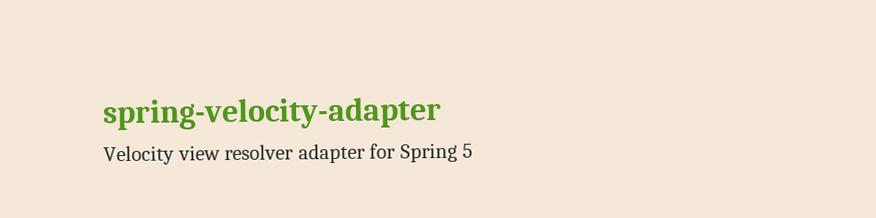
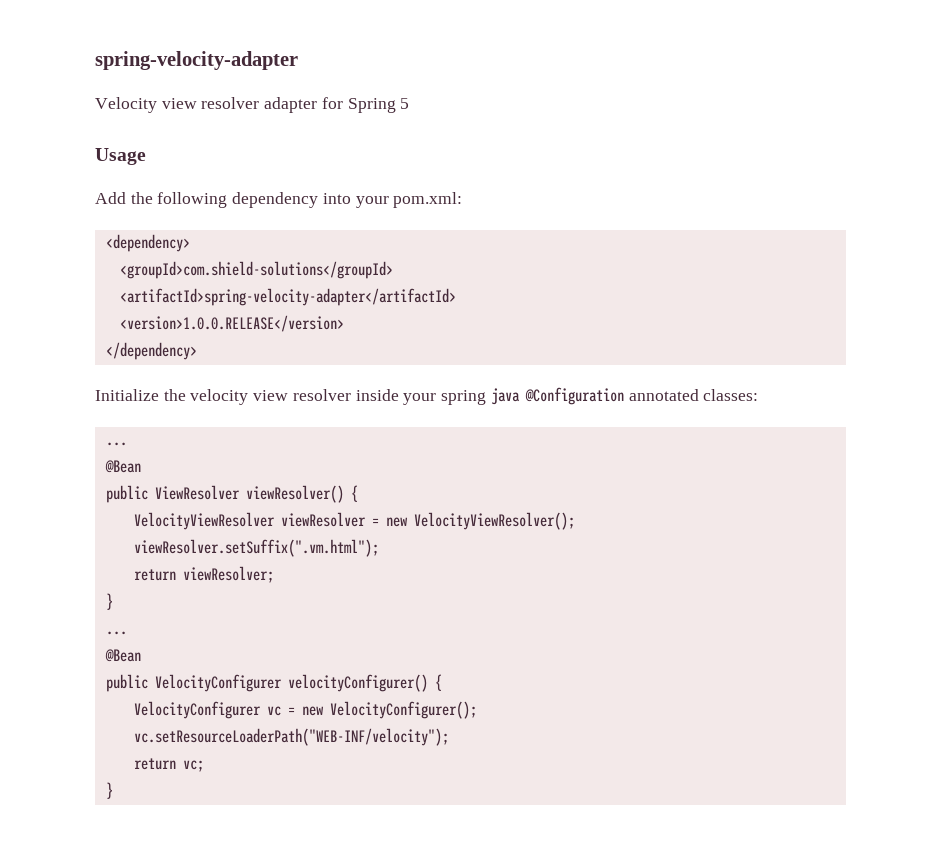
(474, 150) none -> [95,148,146,165] [95,192,463,208] [105,234,190,252] [119,261,393,279] [119,288,456,306] [119,315,344,332] [105,342,197,360] [95,387,759,405] [105,442,127,446] [104,460,141,473] [105,485,358,503] [133,512,575,530] [133,539,379,557] [133,566,274,583] [105,593,113,610] [105,631,127,635] [104,649,141,662] [105,674,442,692] [133,701,477,719] [133,728,449,746] [133,758,204,772] [105,782,113,799] // Usage // Add the following dependency into your pom.xml: // <dependency> // <groupId>com.shield-solutions</groupId> // <artifactId>spring-velocity-adapter</artifactId> // <version>1.0.0.RELEASE</version> // </dependency> // Initialize the velocity view resolver inside your spring java @Configuration annotated classes: // ... // @Bean // public ViewResolver viewResolver() { // VelocityViewResolver viewResolver = new VelocityViewResolver(); // viewResolver.setSuffix(".vm.html"); // return viewResolver; // } // ... // @Bean // public VelocityConfigurer velocityConfigurer() { // VelocityConfigurer vc = new VelocityConfigurer(); // vc.setResourceLoaderPath("WEB-INF/velocity"); // return vc; // }

